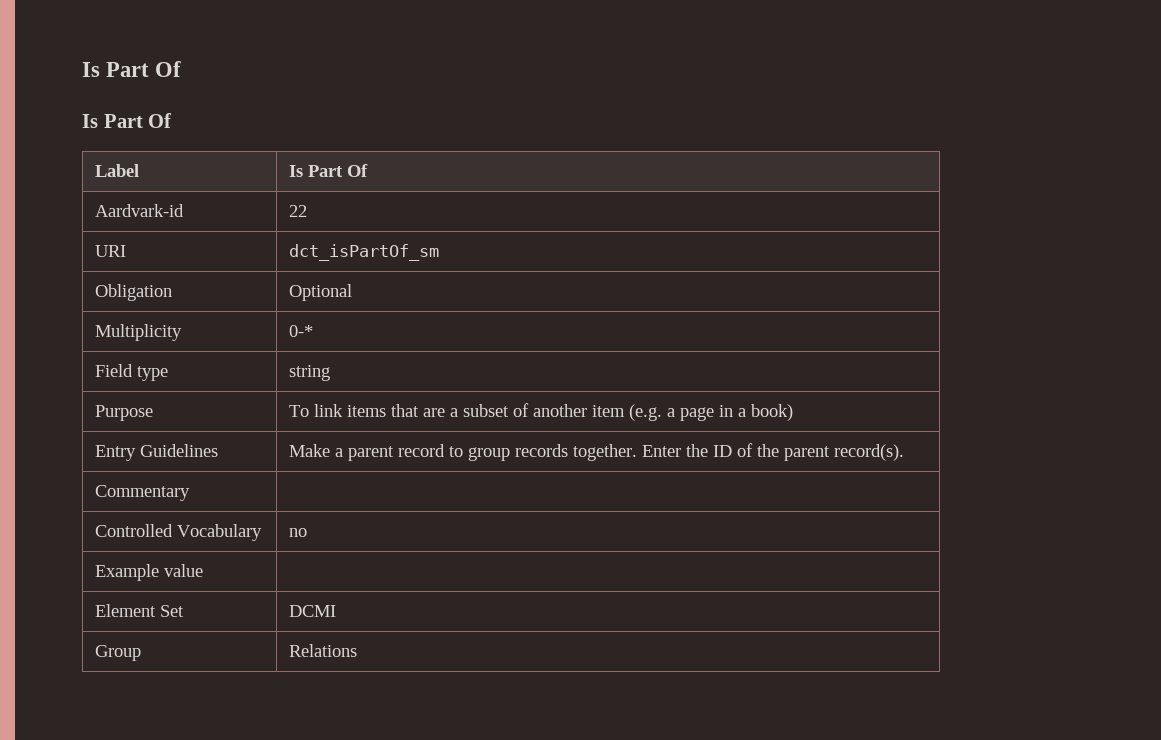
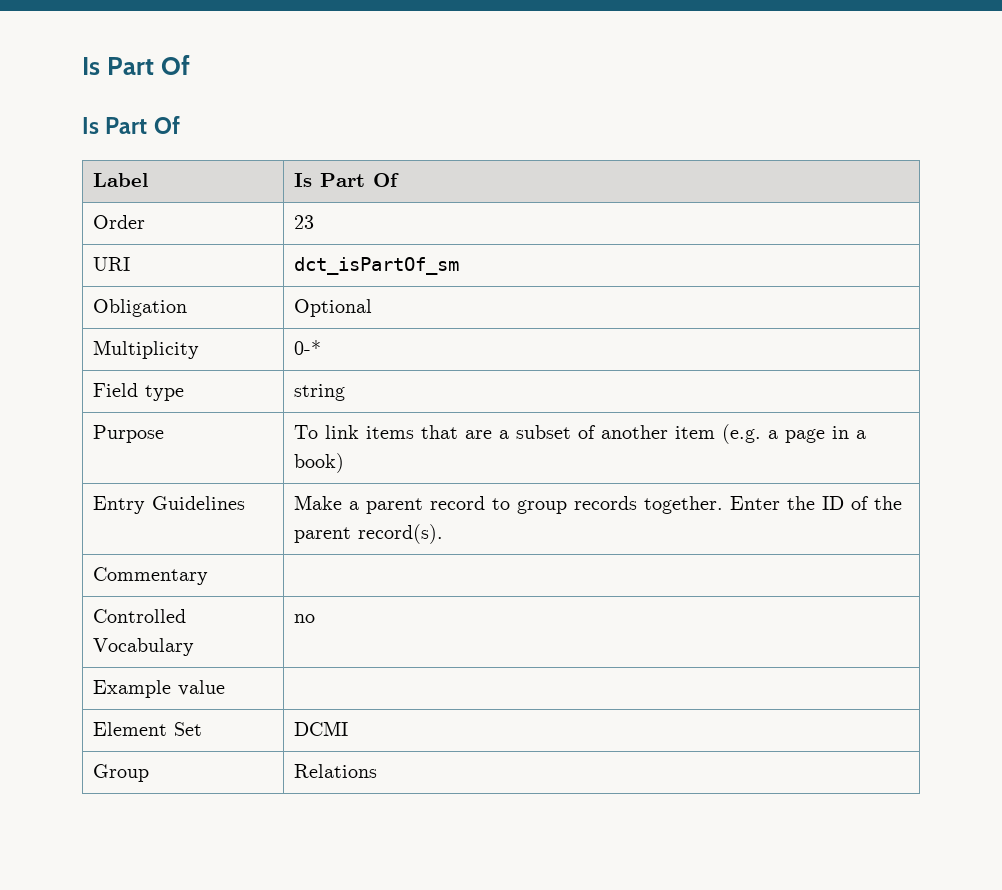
[95,204,185,217] [289,205,308,217] Aardvark-id | 22 -> [92,215,145,229] [293,215,314,229] Order | 23

